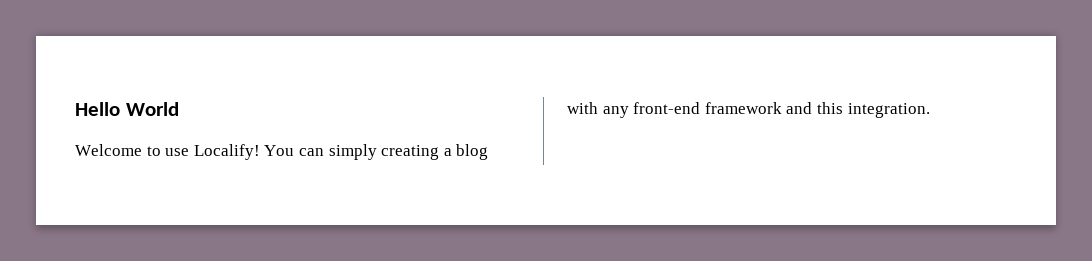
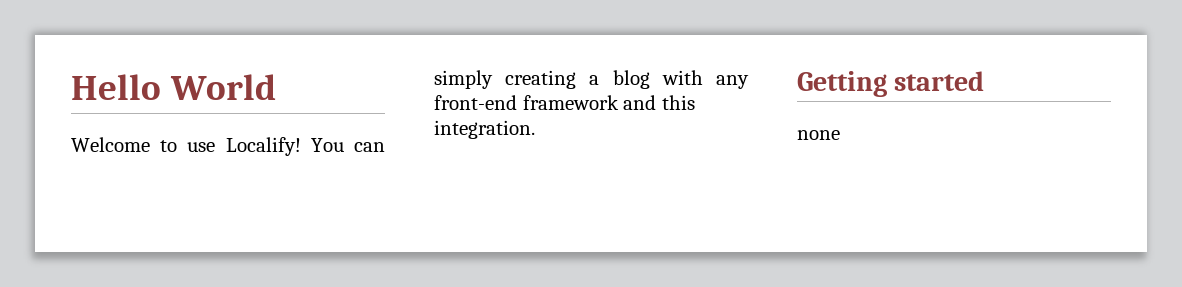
(930, 110) none -> [797,71,985,97] [797,130,840,140] // Getting started // none

